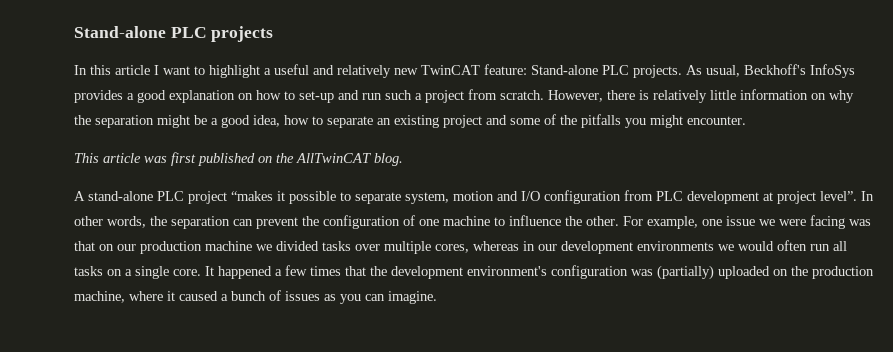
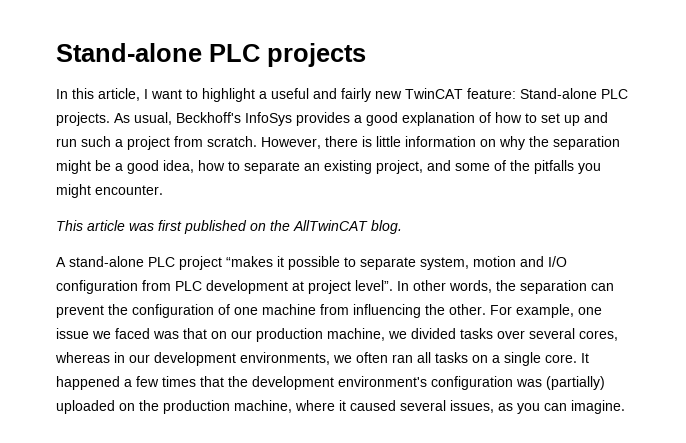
[115,65,150,75] article -> [98,88,140,101] article,
[337,65,391,78] relatively -> [341,88,371,102] fairly
[238,90,334,103] on how to set-up -> [479,112,580,126] of how to set up
[653,90,707,103] relatively -> (372, 141) none
[443,115,482,128] project -> [376,160,423,174] project,
[494,215,561,226] to influence -> [320,304,421,318] from influencing
[779,215,845,229] were facing -> [115,328,150,339] faced
[205,241,252,251] machine -> [327,328,385,341] machine,
[384,241,431,254] multiple -> [529,328,575,339] several
[637,240,830,251] environments we would often run -> [240,352,413,365] environments, we often ran
[221,290,320,301] a bunch of issues -> [400,400,494,413] several issues,

